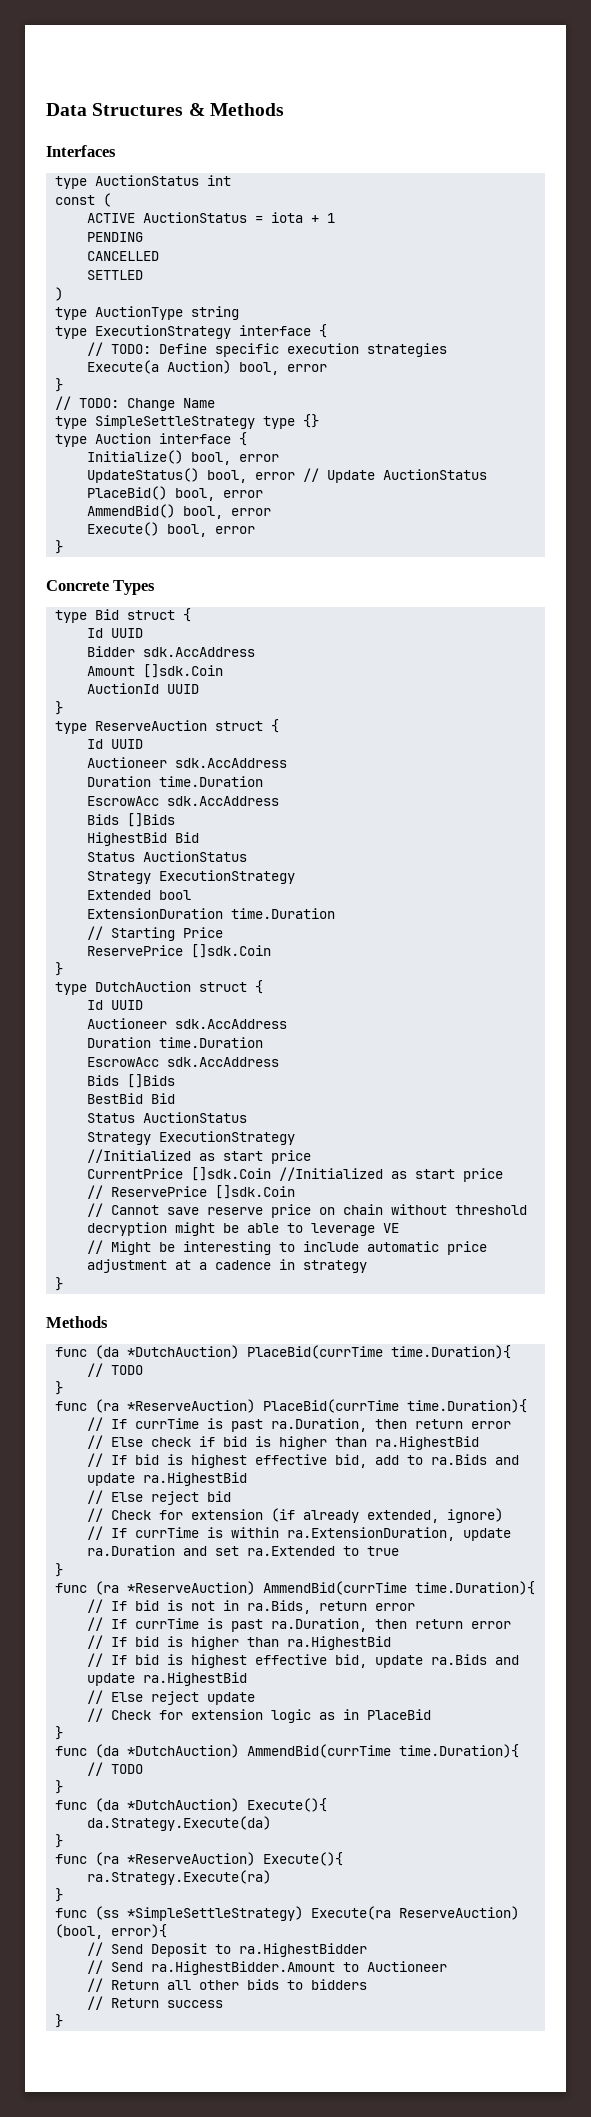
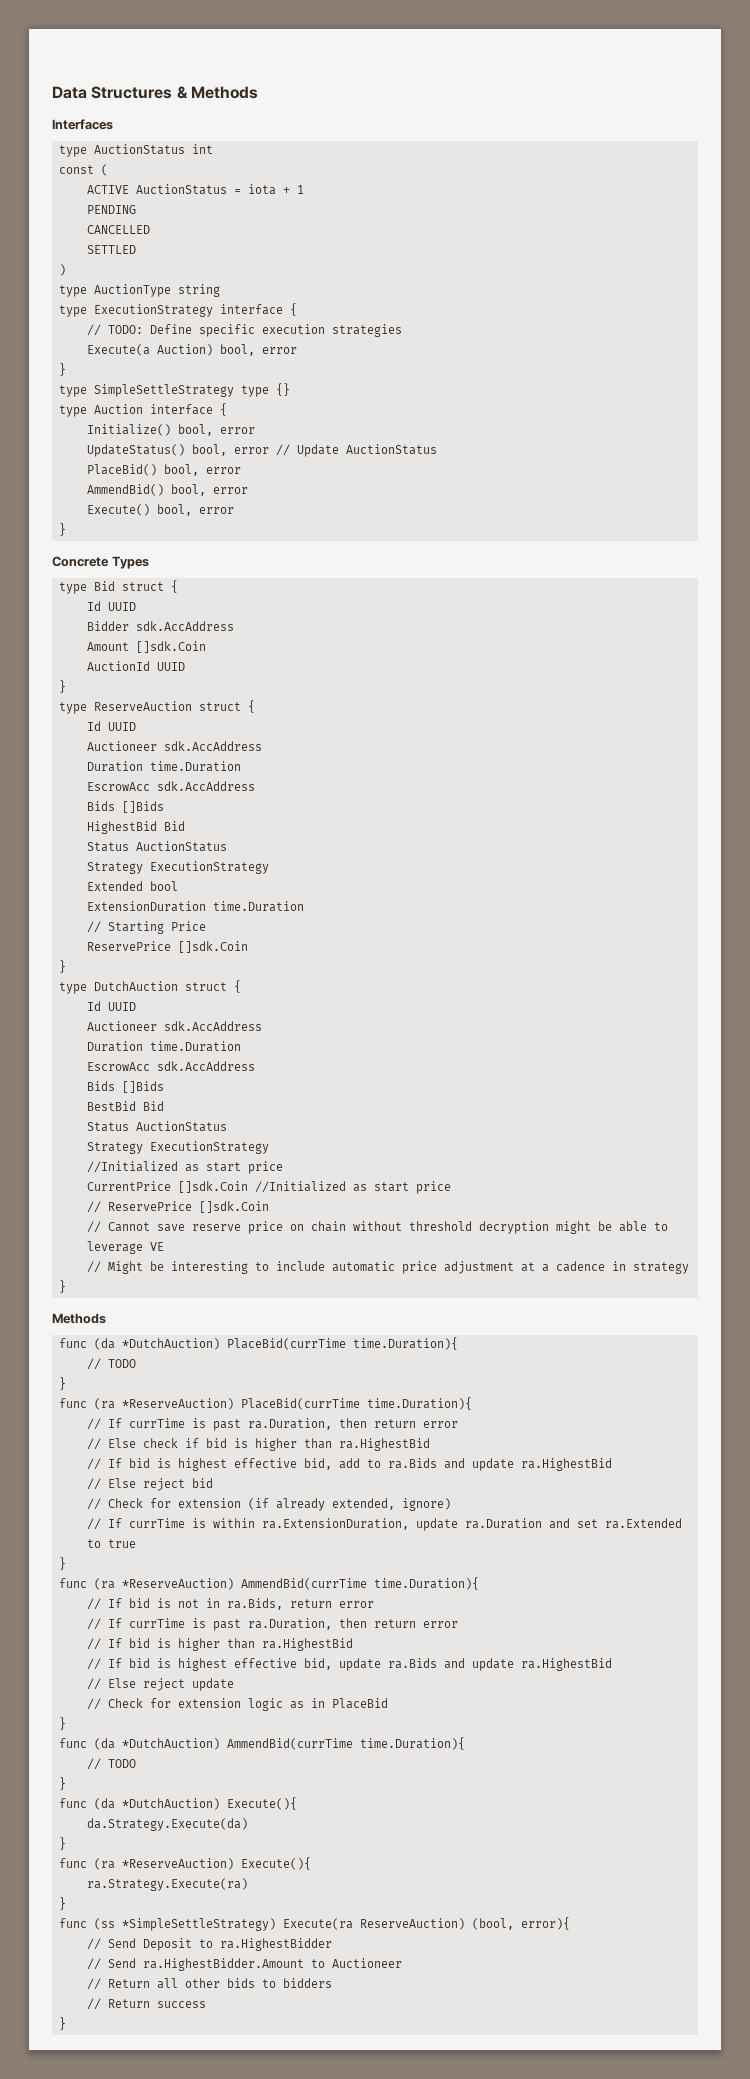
[55,396,216,411] // // TODO: Change Name -> (67, 369) none

